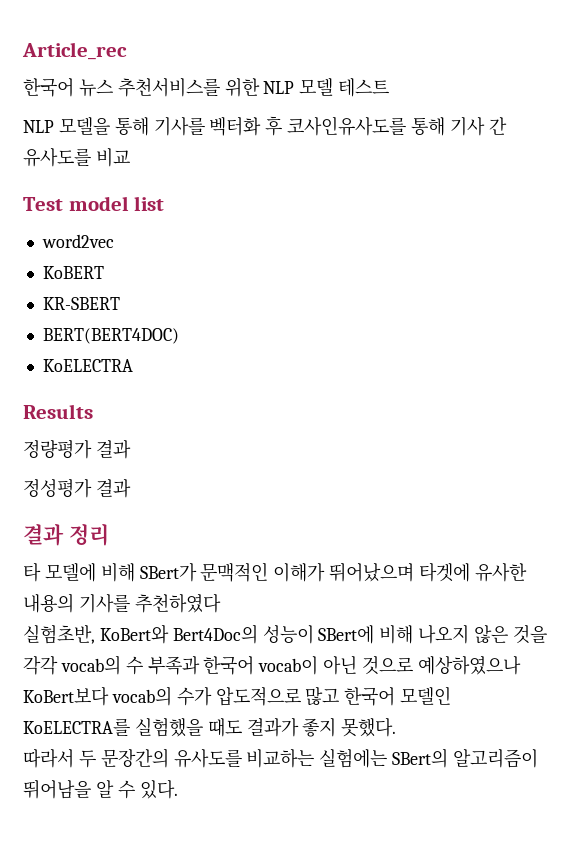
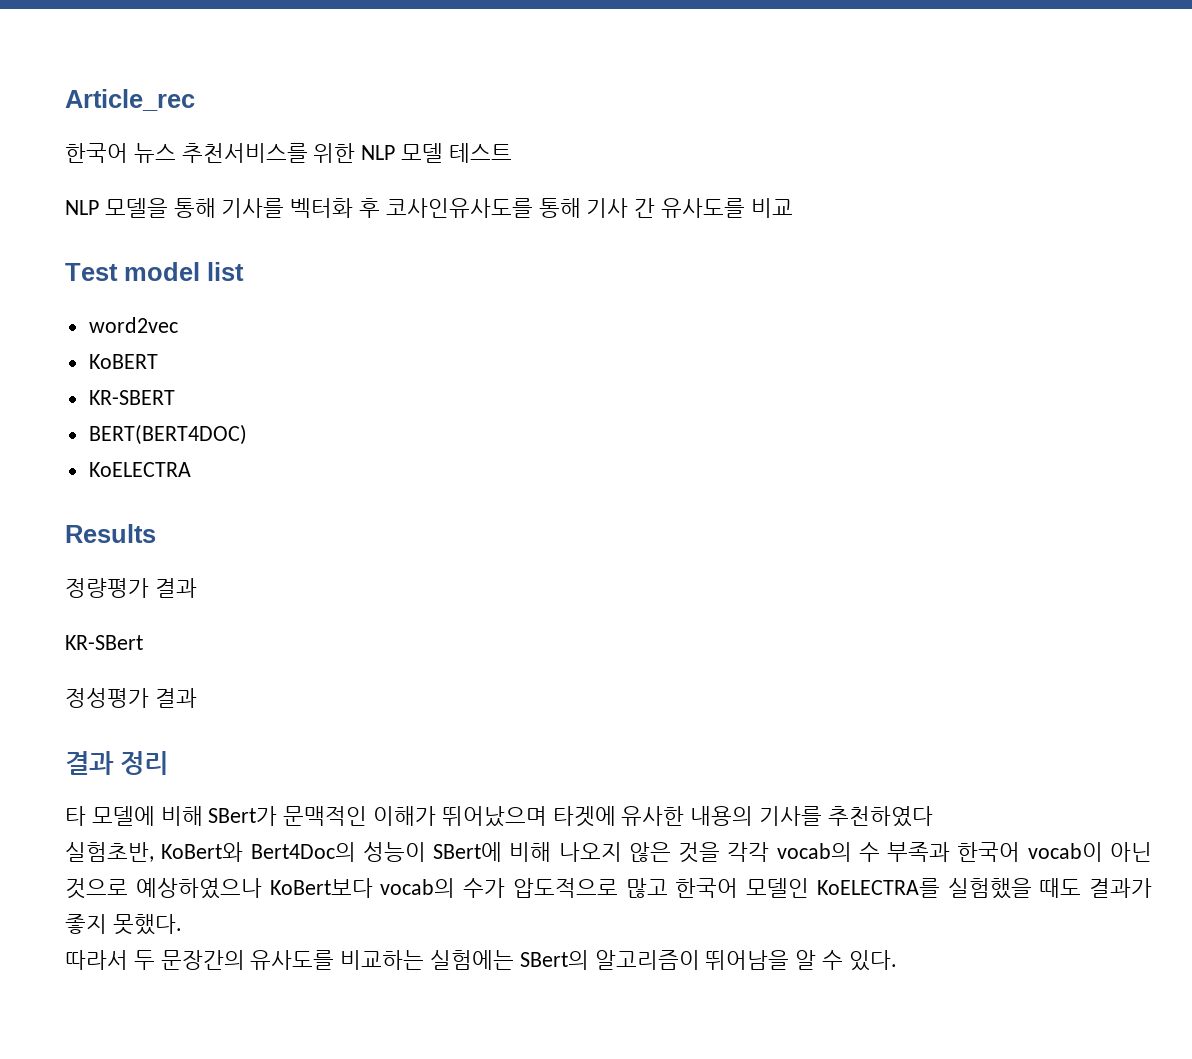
(131, 449) none -> [65,635,143,650] // KR-SBert

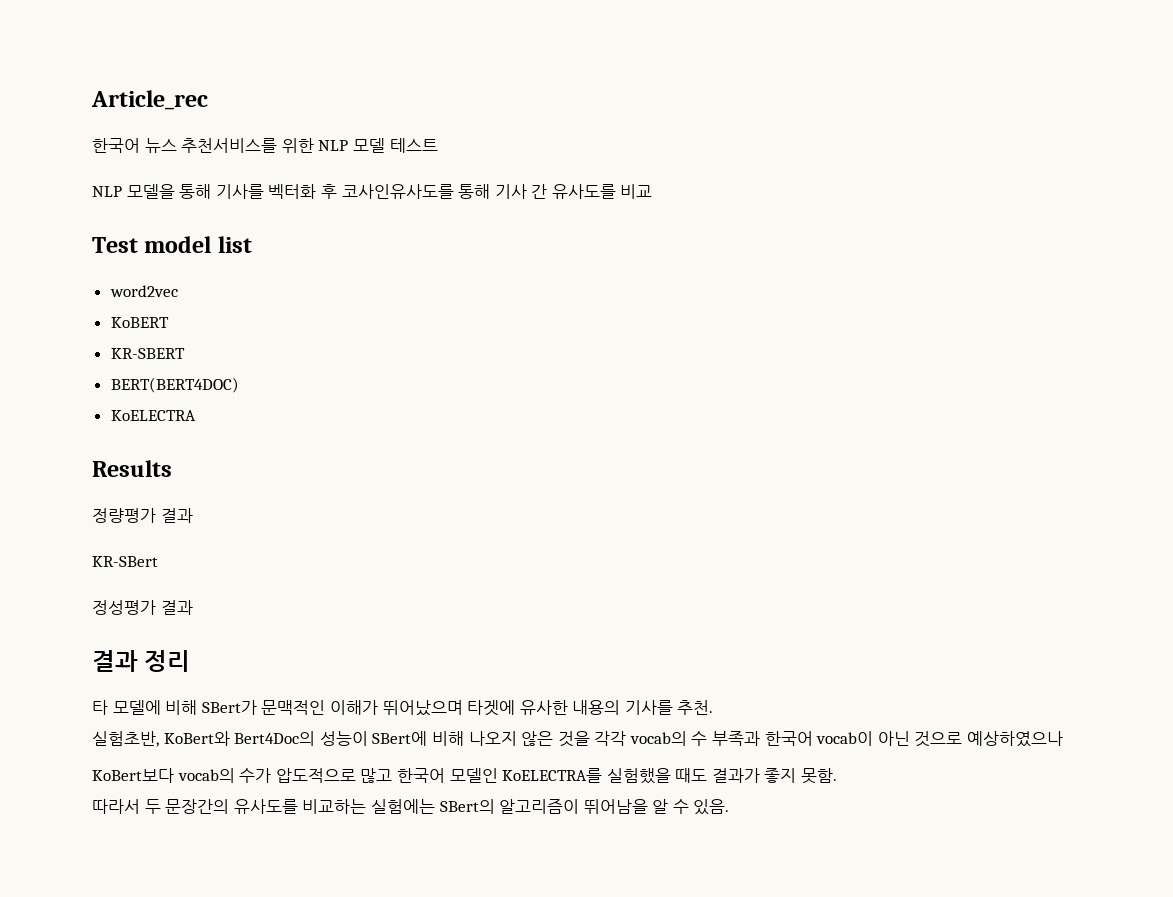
[827,806,933,827] 추천하였다 -> [677,700,714,715] 추천.
(262, 888) none -> (1064, 739) //
[112,914,182,935] 못했다. -> [801,768,838,784] 못함.
[848,950,897,971] 있다. -> [693,799,730,815] 있음.

